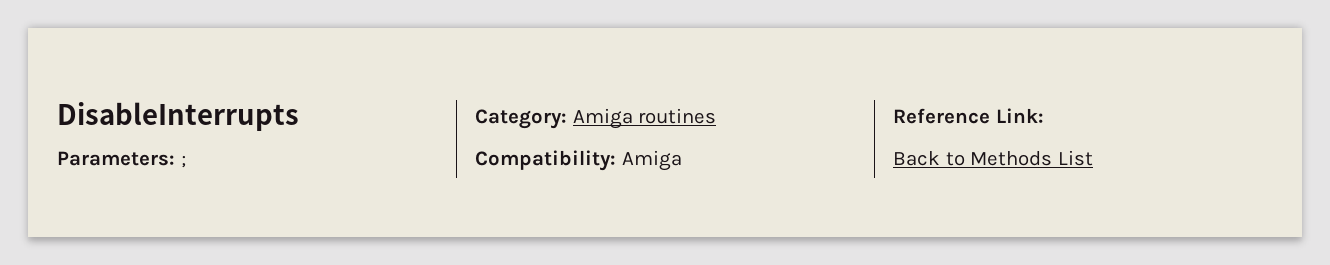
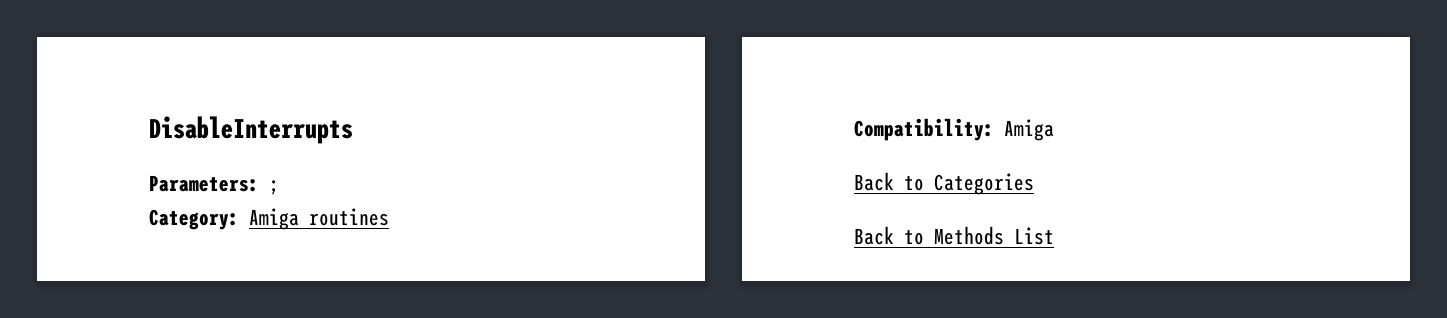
[893,108,1044,124] Reference Link: -> [854,172,1034,195] Back to Categories

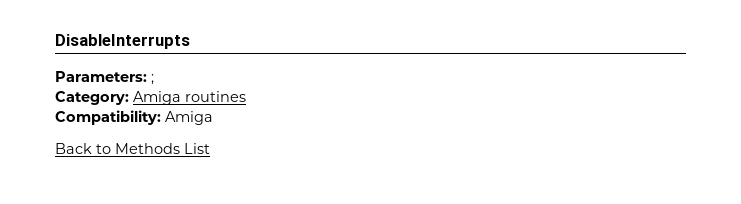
[854,172,1034,195] // Back to Categories -> (213, 118) none

